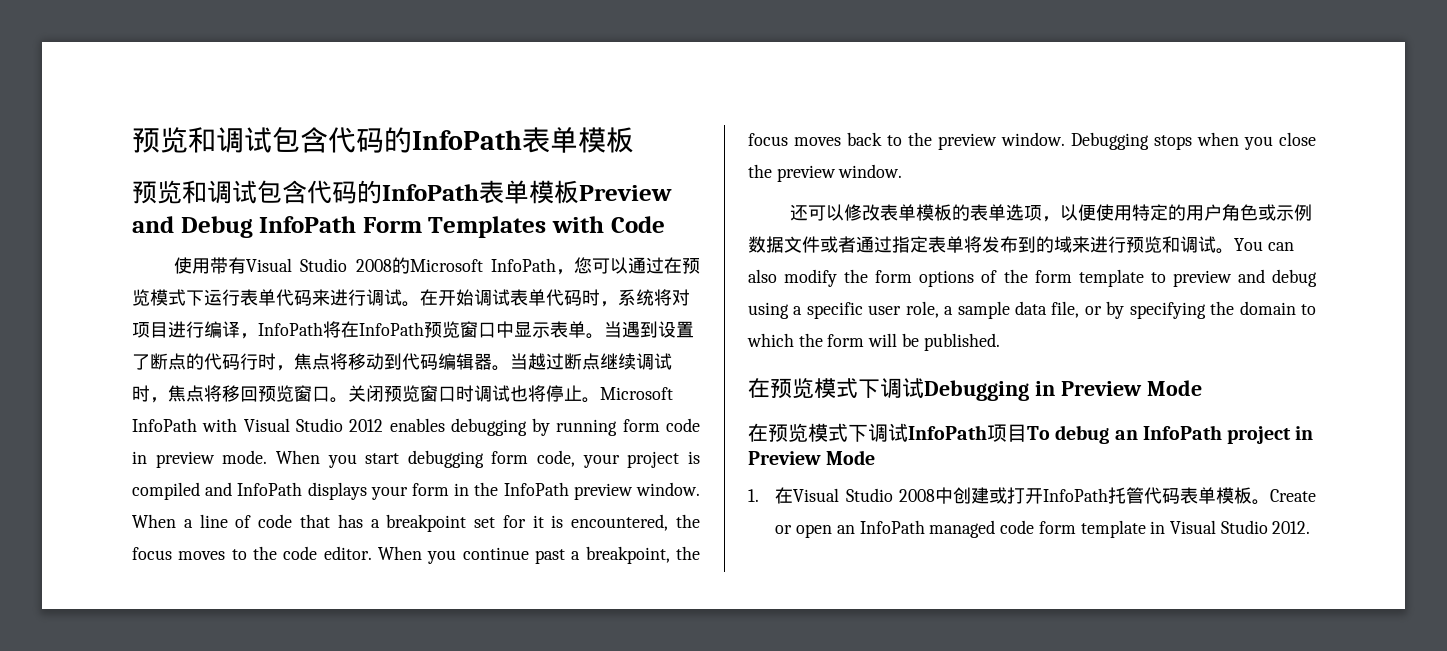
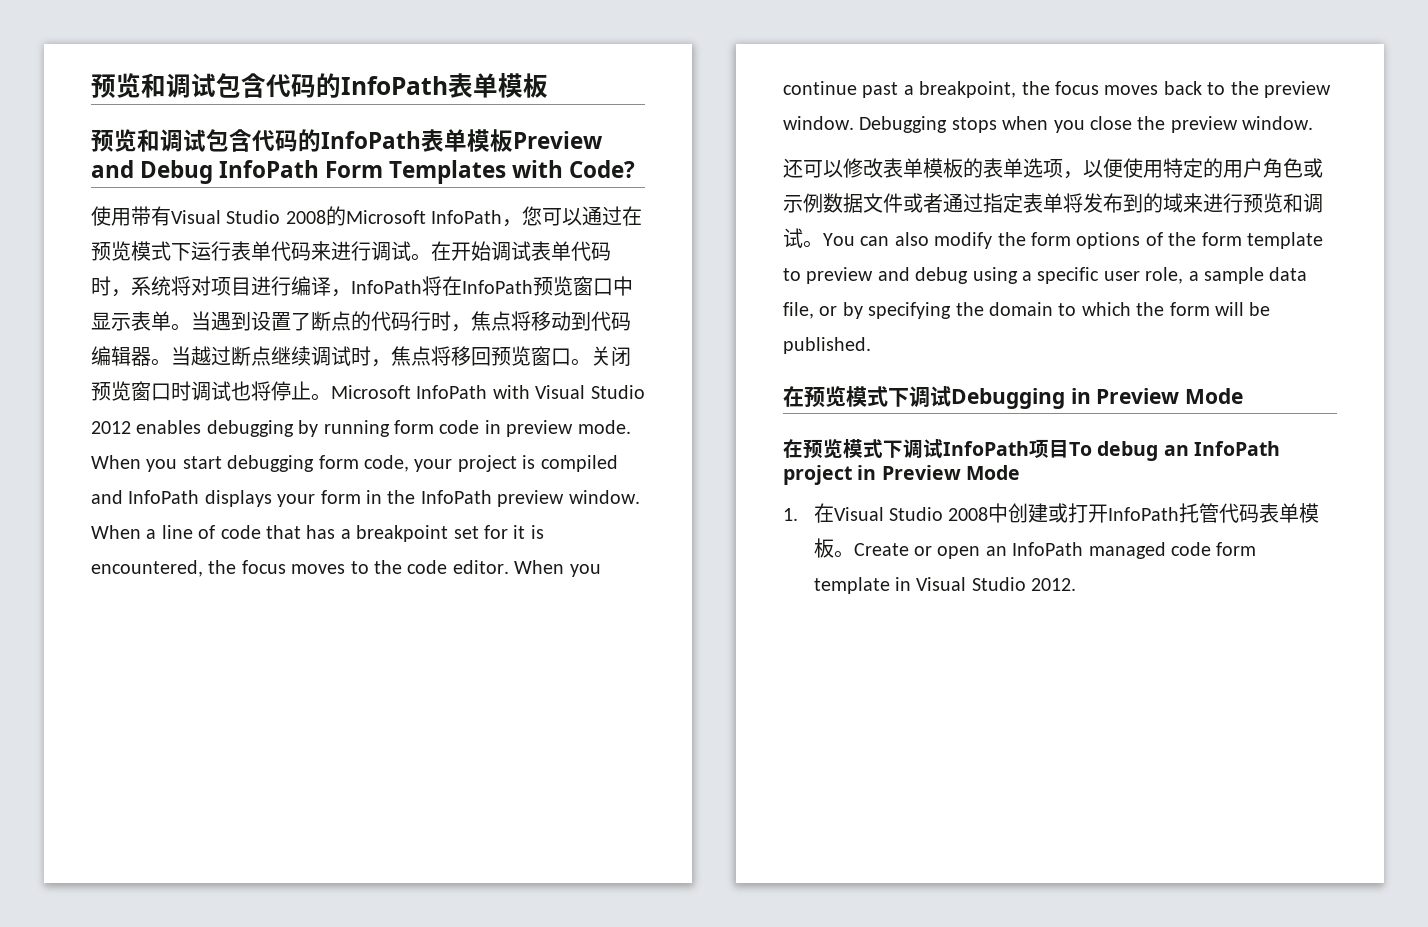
[610,216,665,233] Code -> [569,160,636,178] Code?

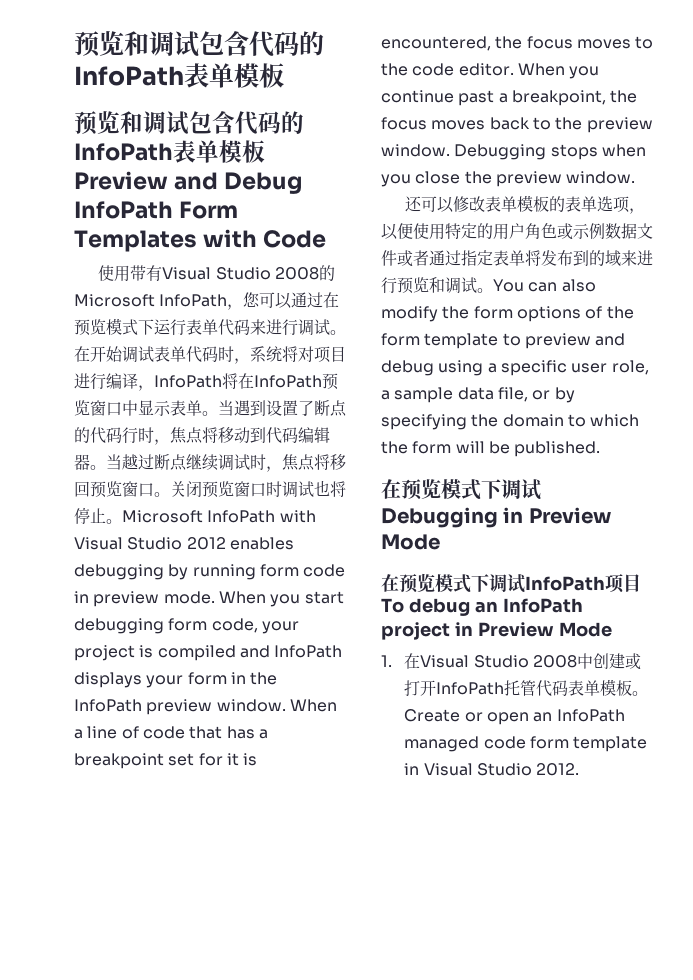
[569,160,636,178] Code? -> [263,230,327,248] Code

